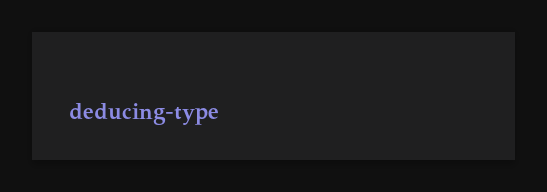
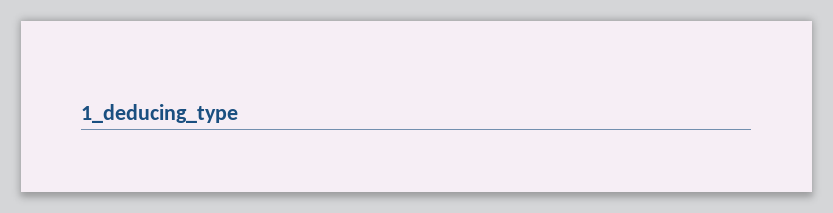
[69,103,219,125] deducing-type -> [81,104,238,123] 1_deducing_type

